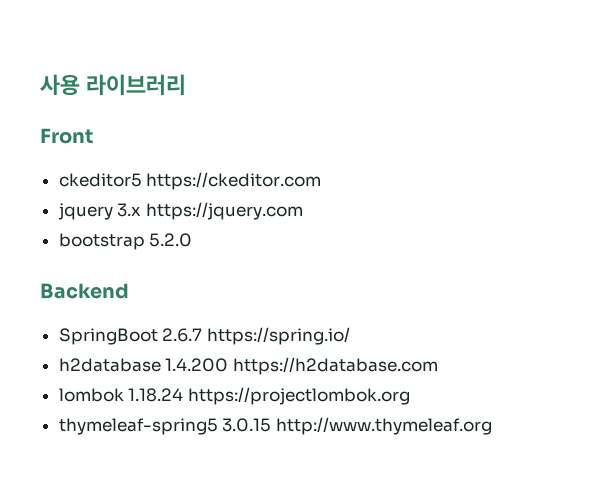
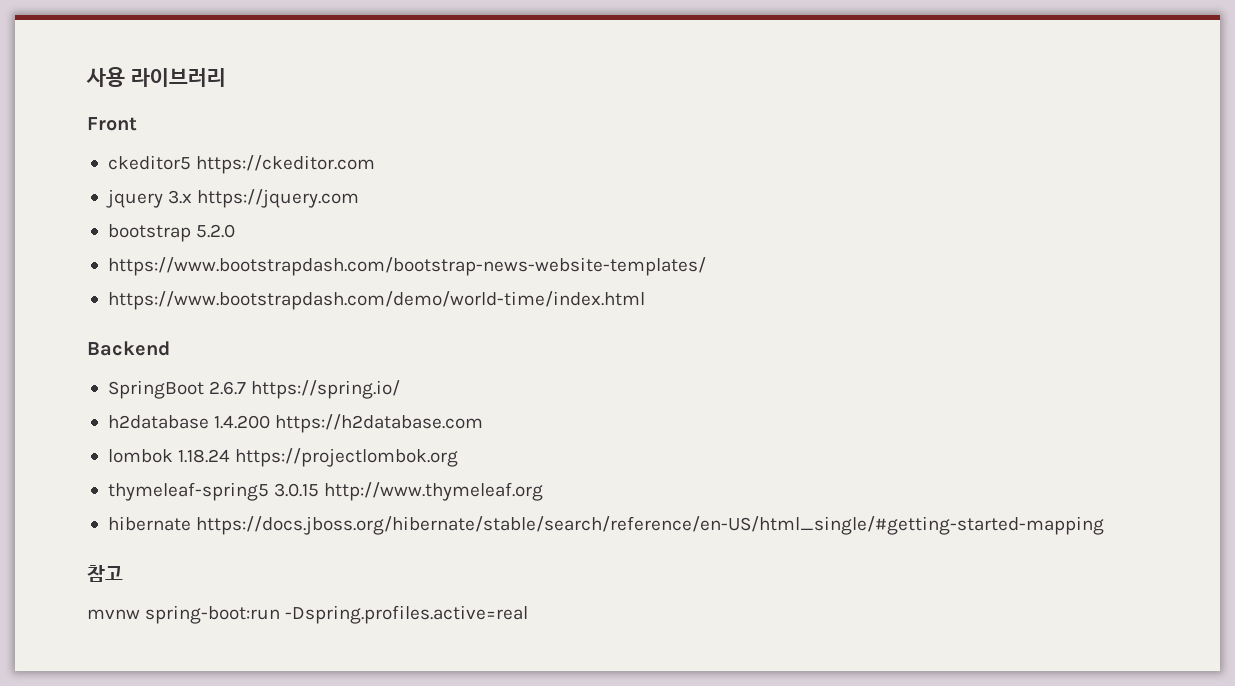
(193, 240) none -> [107,257,706,276] [107,291,645,310] // https://www.bootstrapdash.com/bootstrap-news-website-templates/ // https://www.bootstrapdash.com/demo/world-time/index.html
(492, 426) none -> [107,516,1105,535] [87,565,123,582] [87,605,529,624] // hibernate https://docs.jboss.org/hibernate/stable/search/reference/en-US/html_single/#getting-started-mapping // 참고 // mvnw spring-boot:run -Dspring.profiles.active=real

